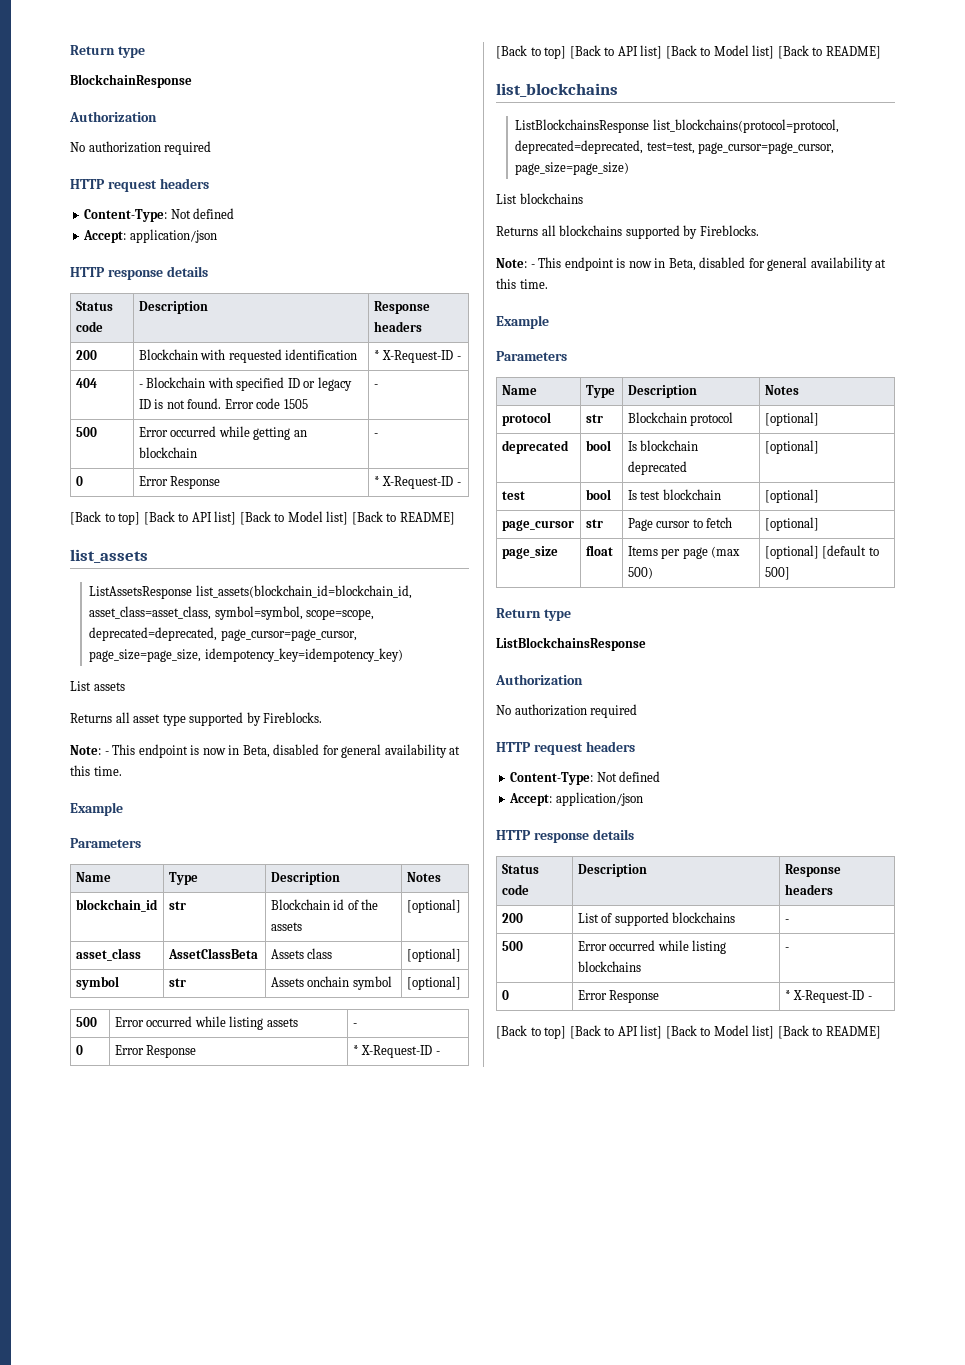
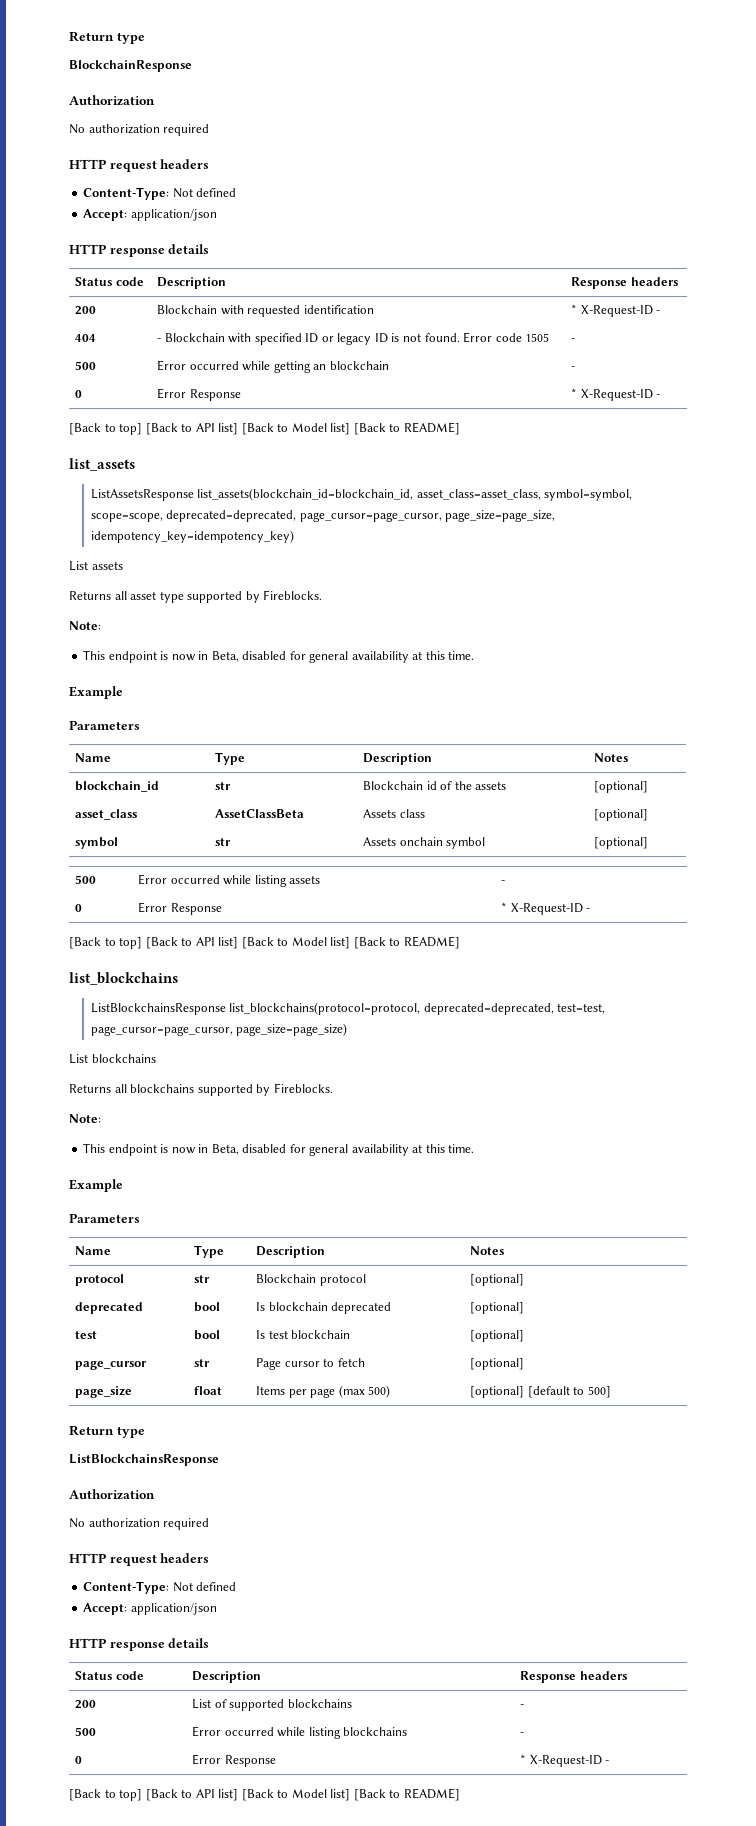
[104,751,109,755] - -> (101, 625) //
[530,264,535,268] - -> (101, 1118) //

